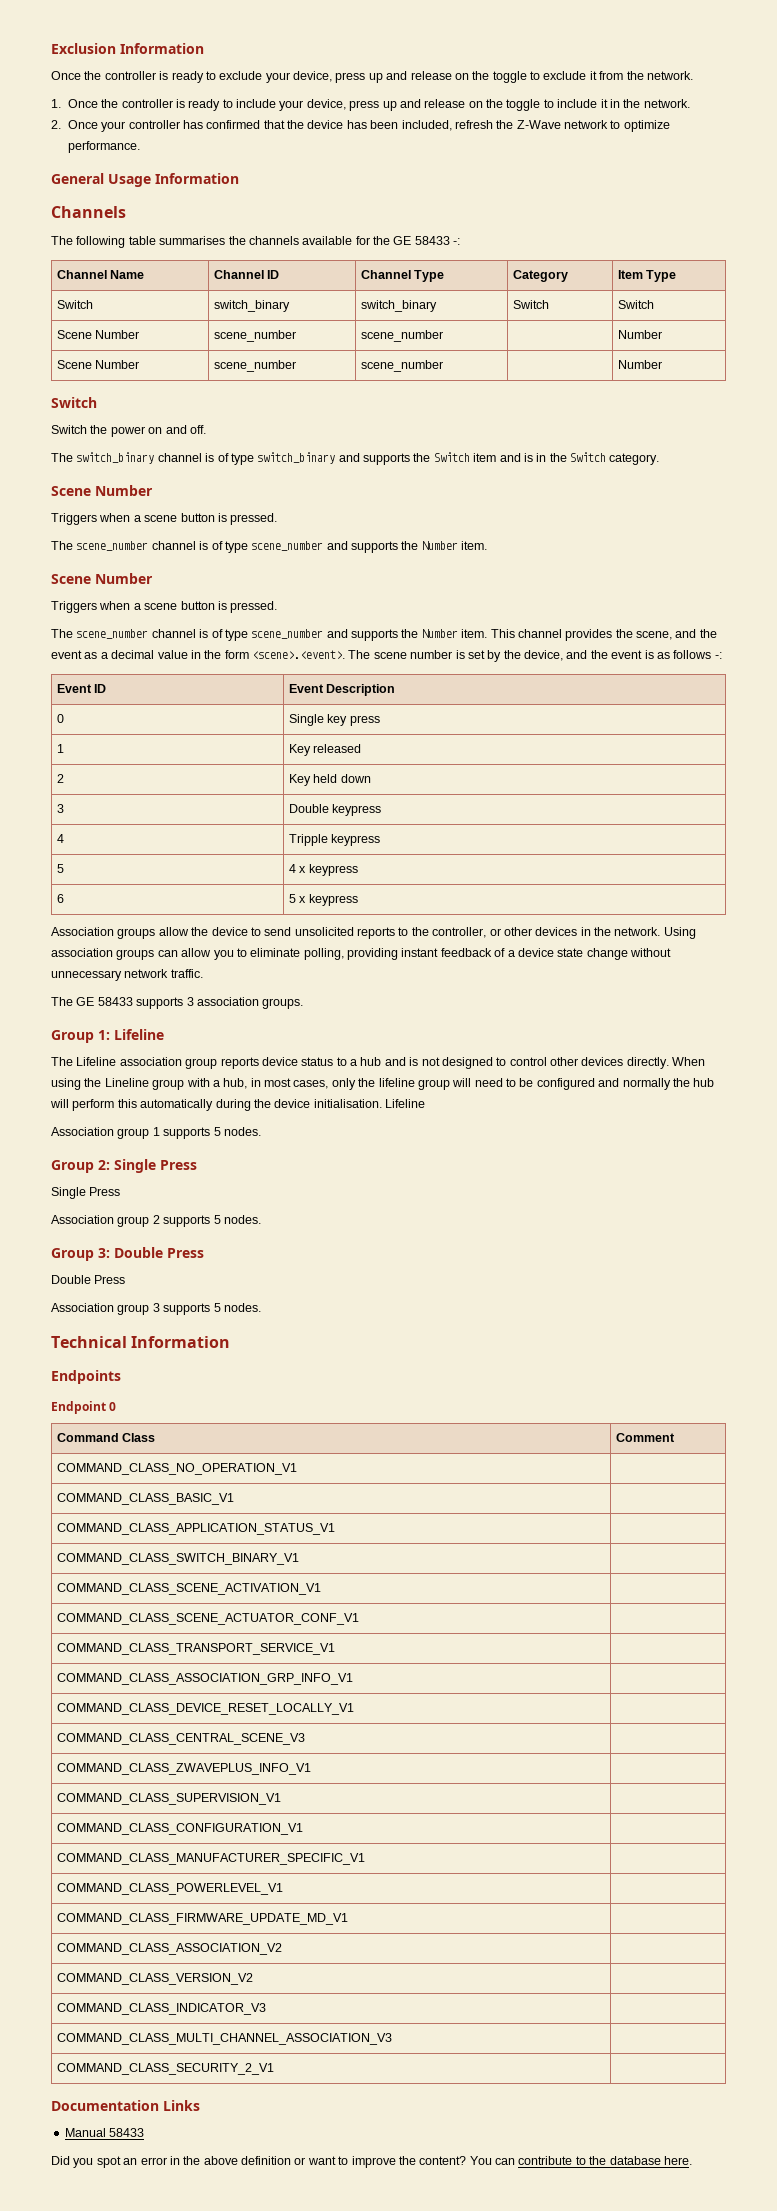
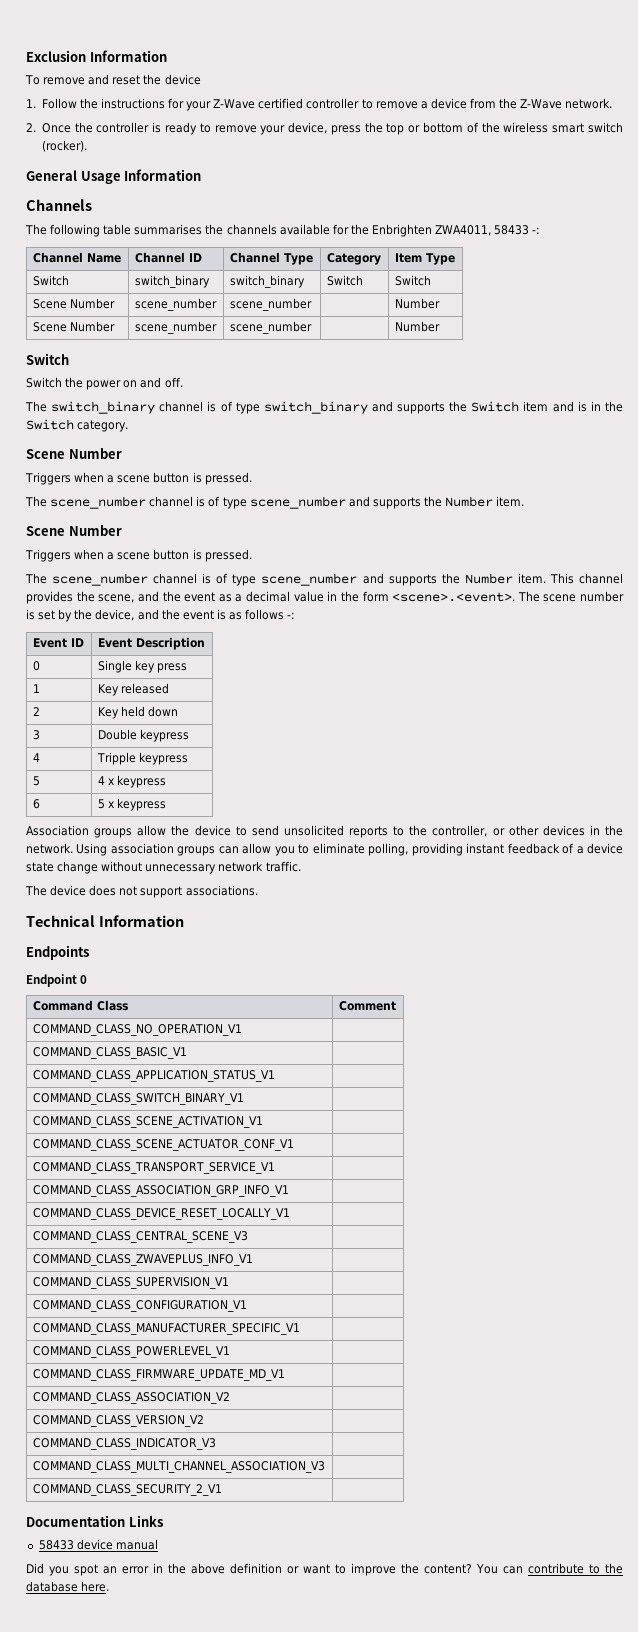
[51,71,597,83] Once the controller is ready to exclude your device, press up and release on the toggle to exclude it -> [25,74,201,85] [26,98,467,111] To remove and reset the device // 1. Follow the instructions for your Z-Wave certified controller to remove a device
[646,71,693,80] [51,99,690,111] [51,120,670,132] [67,141,140,153] network. // 1. Once the controller is ready to include your device, press up and release on the toggle to include it in the network. // 2. Once your controller has confirmed that the device has been included, refresh the Z-Wave network to optimize performance. -> [520,98,613,109] [26,122,623,135] [41,140,87,152] Z-Wave network. // 2. Once the controller is ready to remove your device, press the top or bottom of the wireless smart switch (rocker).
[393,236,412,245] GE -> [371,224,492,237] Enbrighten ZWA4011,
[76,997,304,1009] [51,1029,164,1043] [51,1057,706,1069] [51,1078,715,1090] [50,1099,425,1111] [51,1127,261,1139] [51,1159,197,1173] [51,1187,121,1199] [51,1215,261,1227] [51,1247,204,1261] [51,1275,126,1284] [51,1303,261,1315] GE 58433 supports 3 association groups. // Group 1: Lifeline // The Lifeline association group reports device status to a hub and is not designed to control other devices directly. When using the Lineline group with a hub, in most cases, only the lifeline group will need to be configured and normally the hub will perform this automatically during the device initialisation. Lifeline // Association group 1 supports 5 nodes. // Group 2: Single Press // Single Press // Association group 2 supports 5 nodes. // Group 3: Double Press // Double Press // Association group 3 supports 5 nodes. -> [50,885,258,898] device does not support associations.
[64,2128,145,2137] Manual 58433 -> [38,1539,158,1550] 58433 device manual

